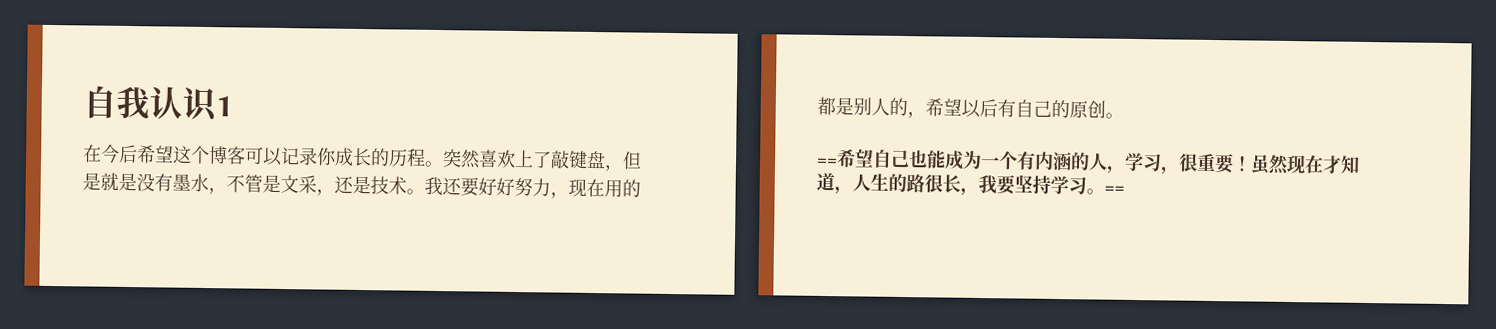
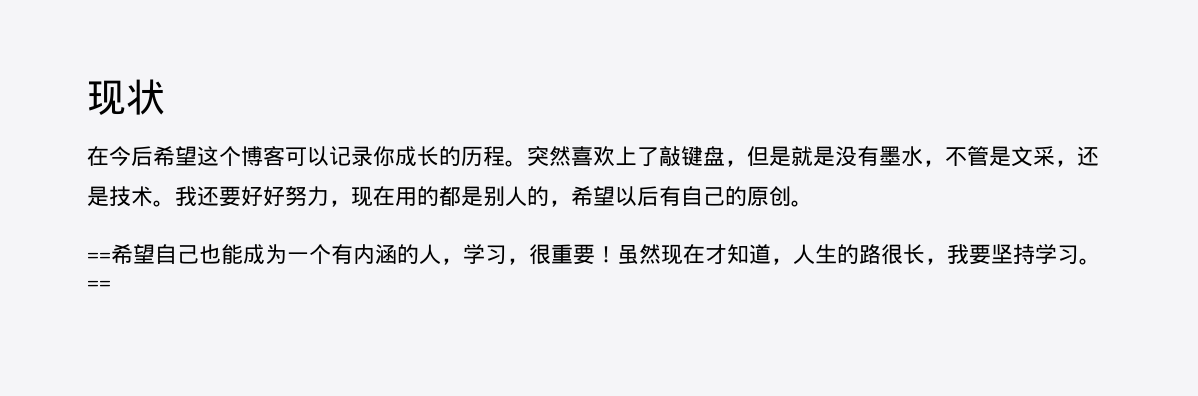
[83,85,233,123] 自我认识1 -> [87,79,165,115] 现状

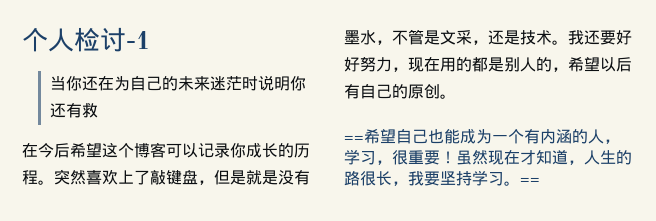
[87,79,165,115] 现状 -> [22,27,150,52] [49,75,306,91] [49,103,98,118] 个人检讨-1 // 当你还在为自己的未来迷茫时说明你还有救

